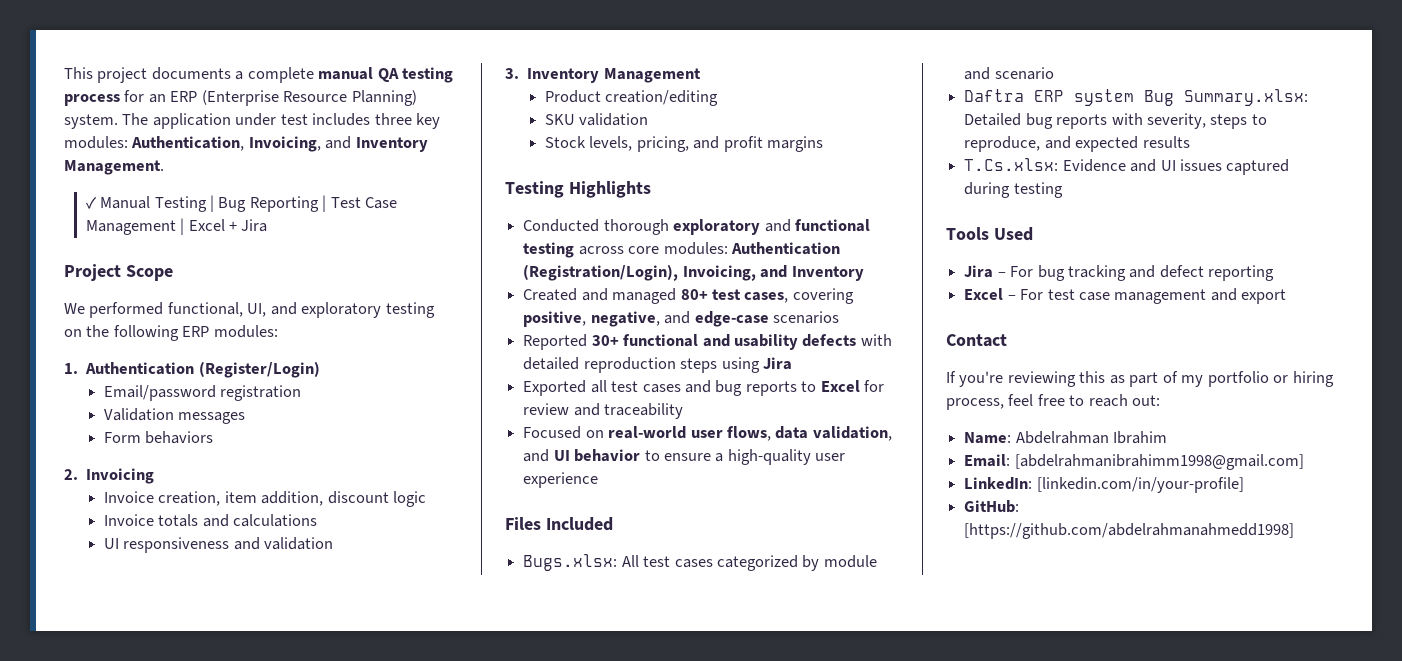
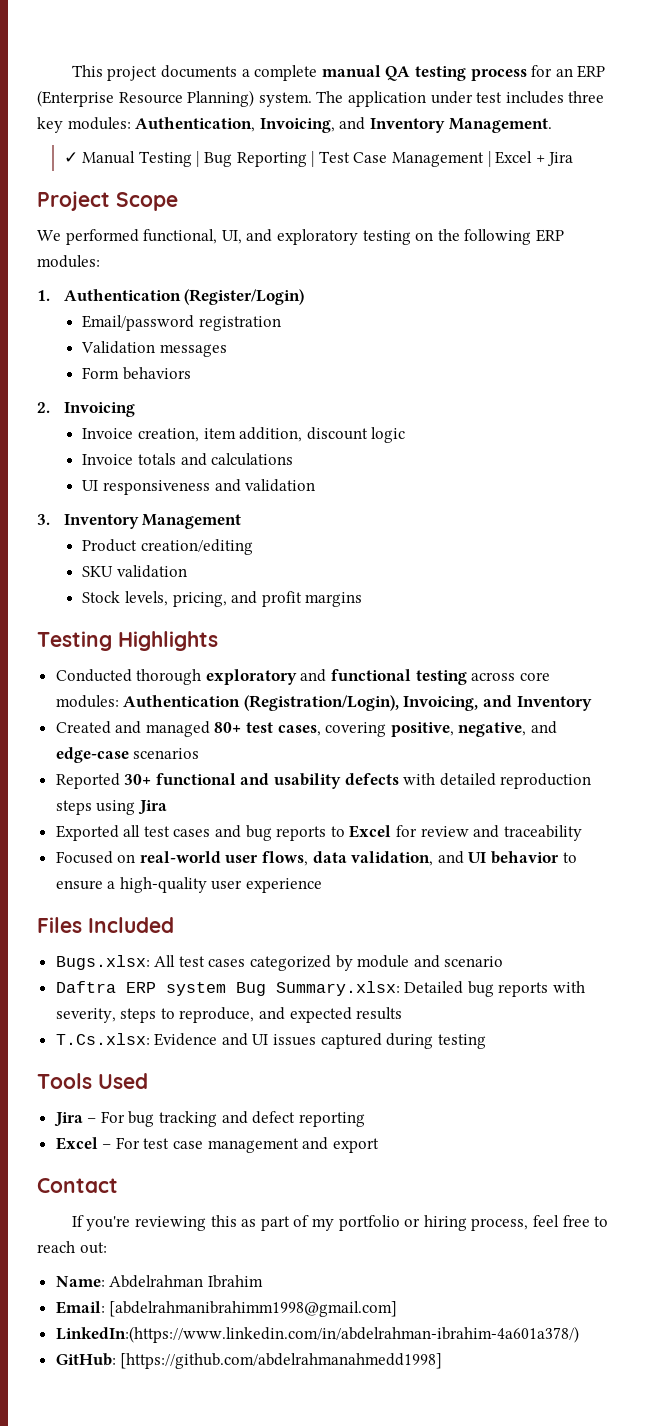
[964,477,1244,493] LinkedIn: [linkedin.com/in/your-profile] -> [55,1326,579,1343] LinkedIn:(https://www.linkedin.com/in/abdelrahman-ibrahim-4a601a378/)

